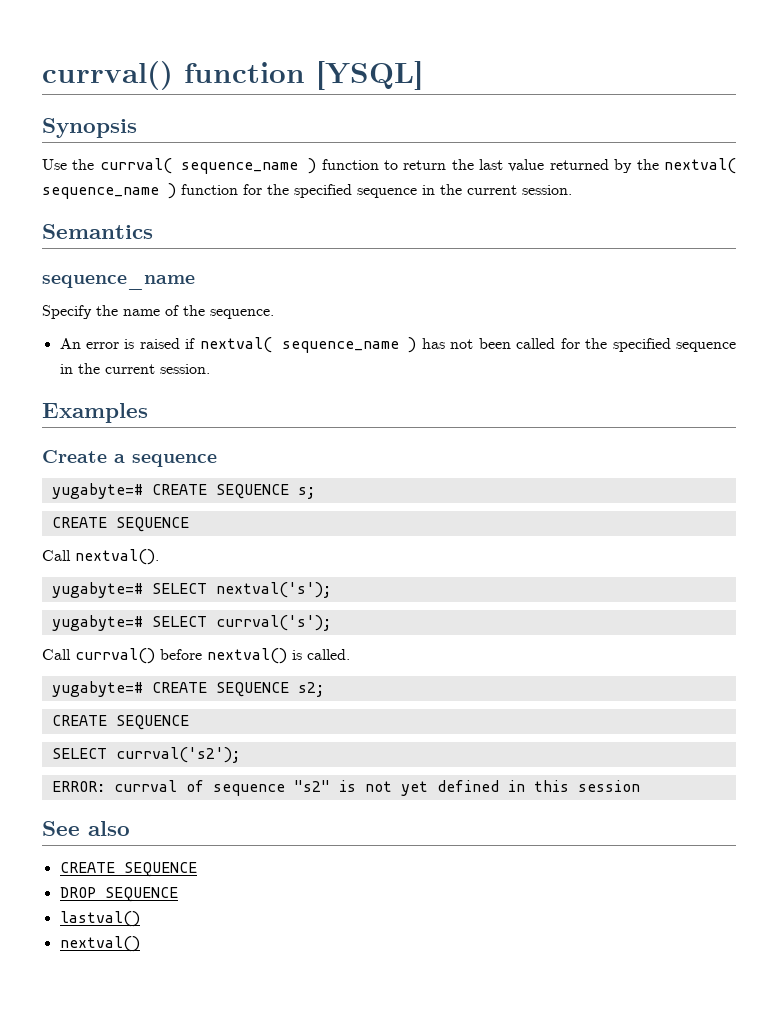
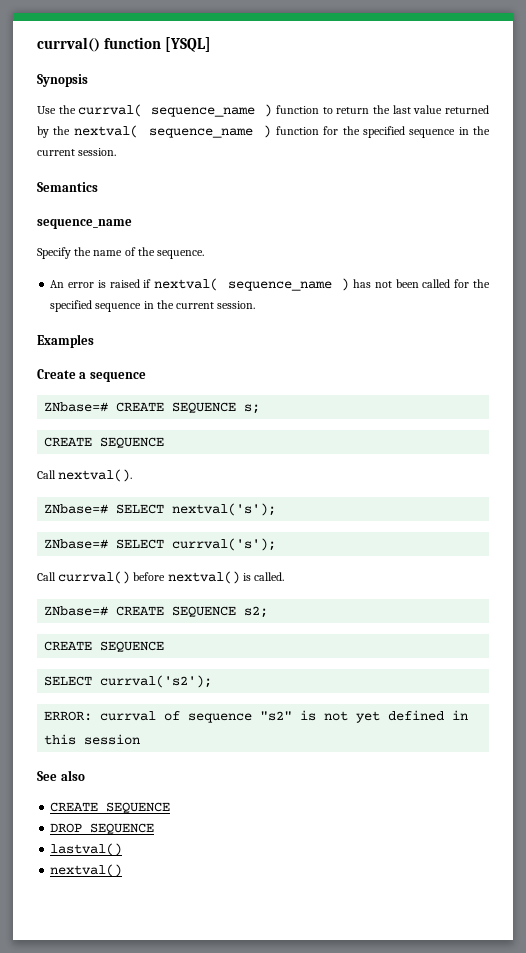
[51,483,143,499] yugabyte=# -> [44,402,109,412] ZNbase=#
[51,582,143,598] yugabyte=# -> [44,504,109,514] ZNbase=#
[51,615,143,631] yugabyte=# -> [44,539,109,549] ZNbase=#
[51,681,143,697] yugabyte=# -> [44,606,109,616] ZNbase=#

